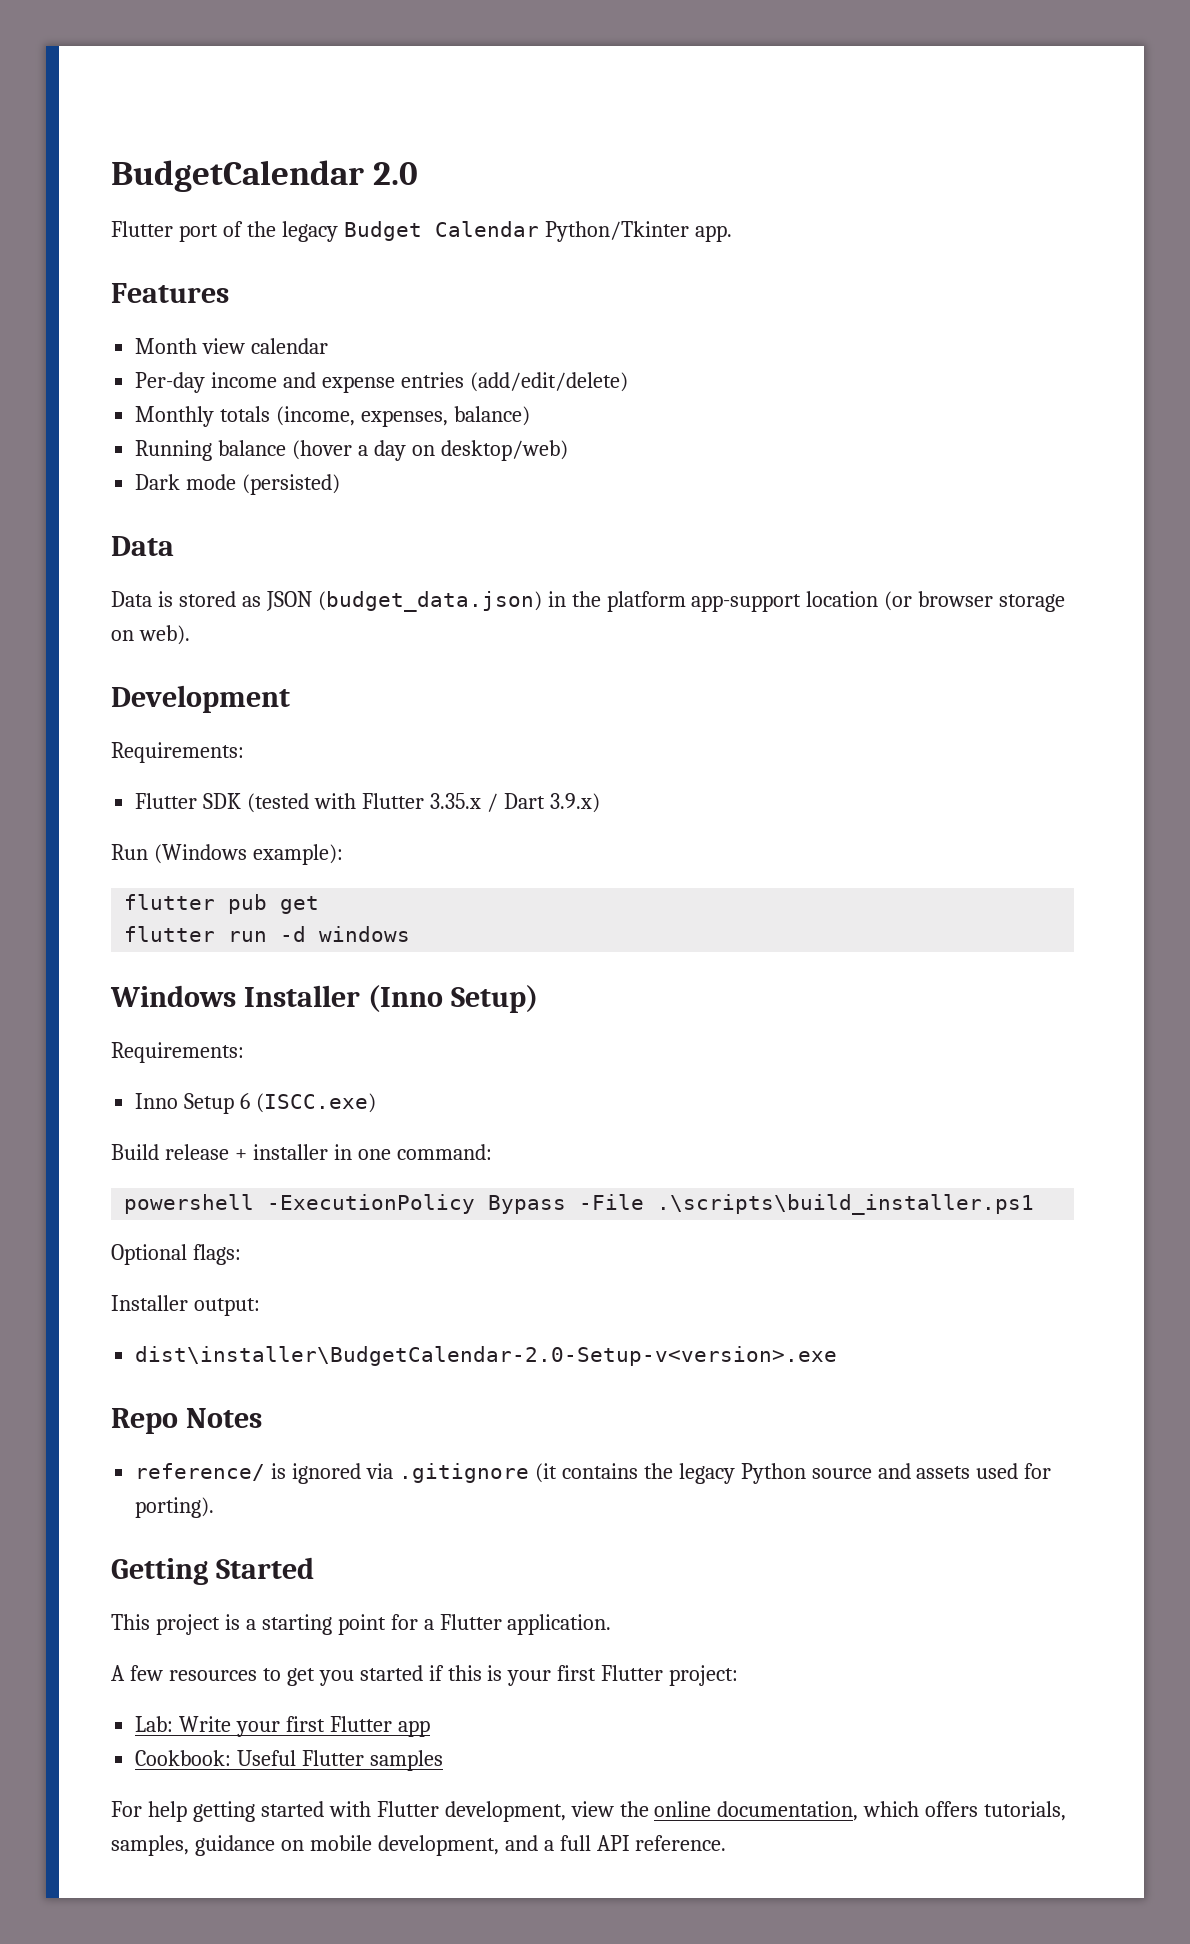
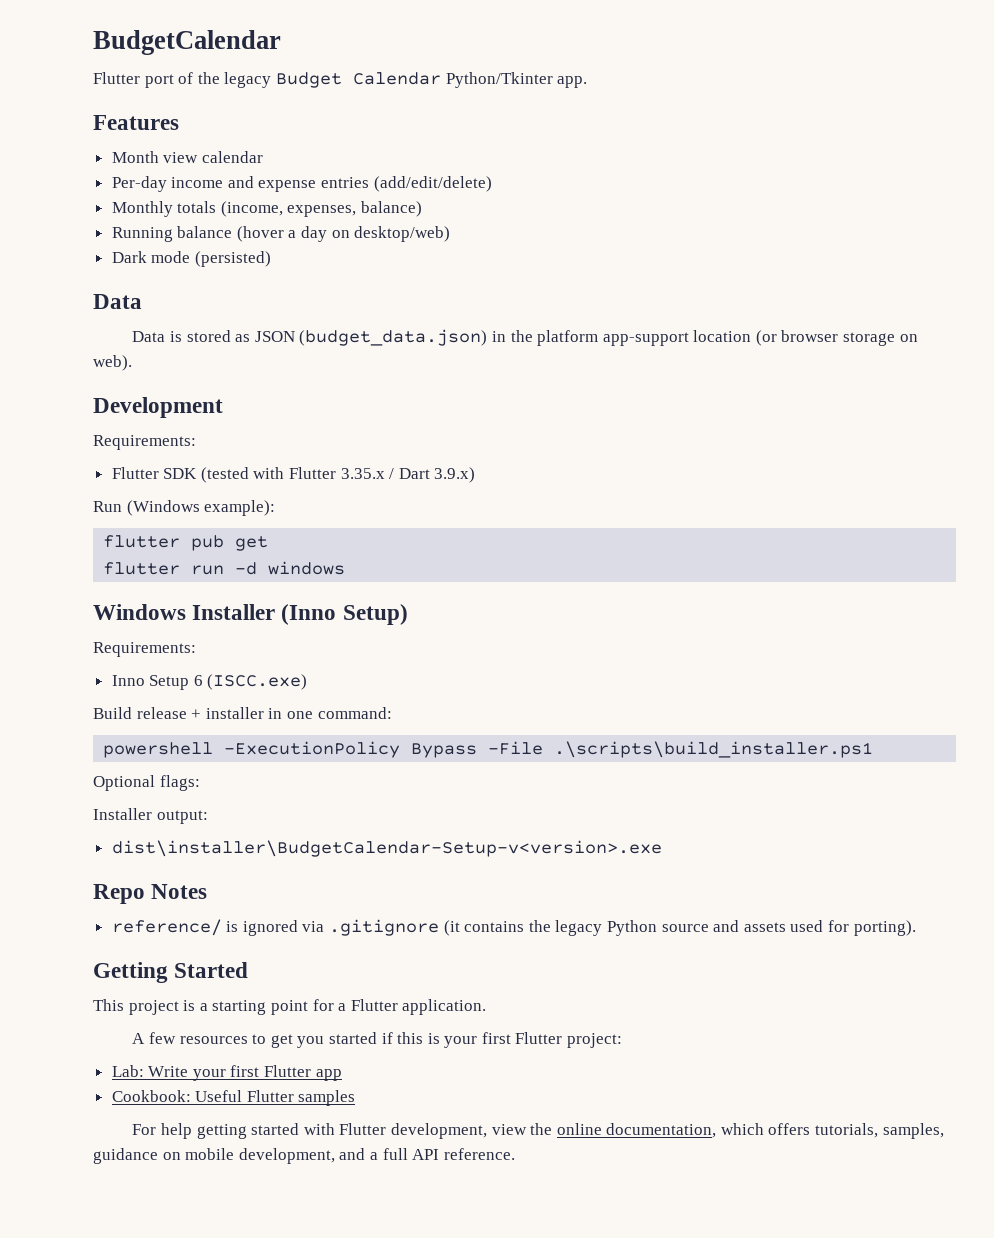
[373,162,419,185] 2.0 -> (281, 42) none
[135,1346,838,1366] dist\installer\BudgetCalendar-2.0-Setup-v<version>.exe -> [111,840,662,857] dist\installer\BudgetCalendar-Setup-v<version>.exe

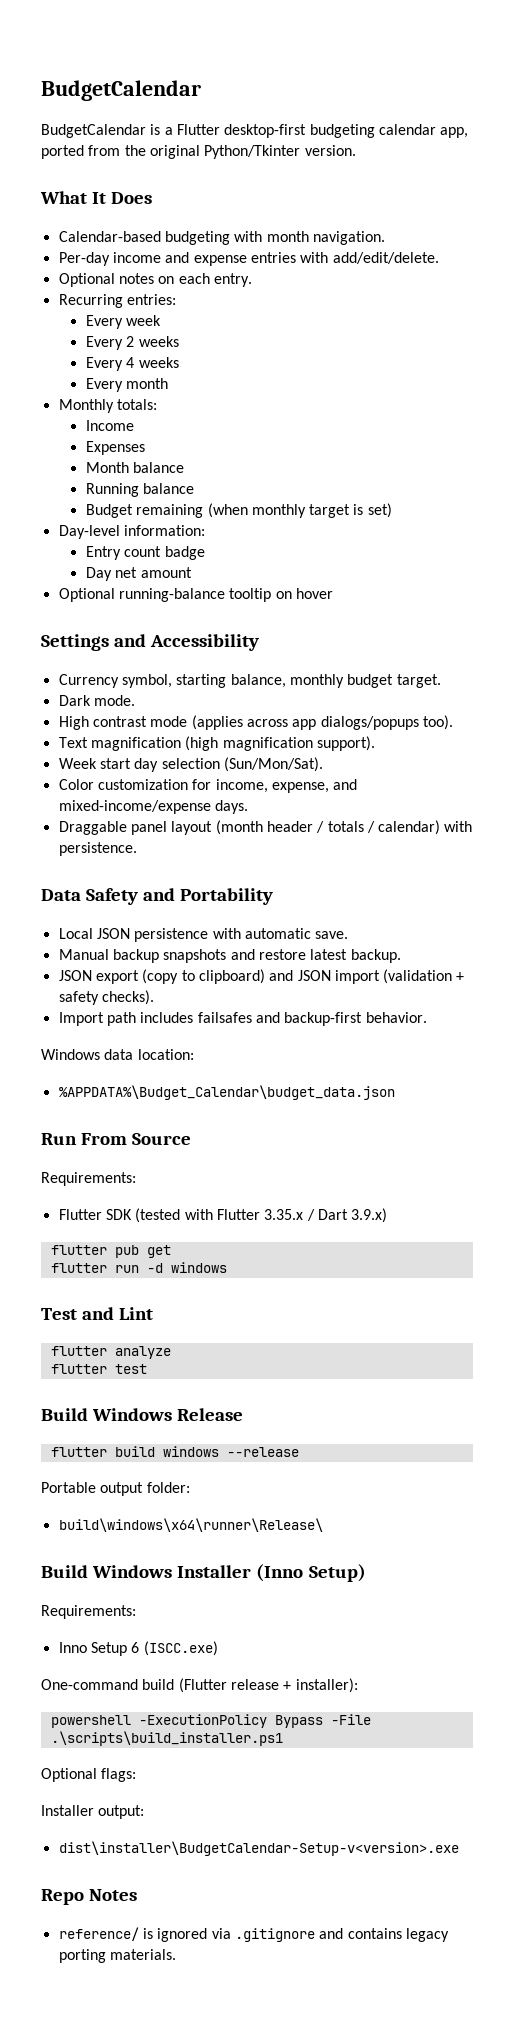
[93,72,588,88] [93,115,179,130] [111,151,263,163] Flutter port of the legacy Budget Calendar Python/Tkinter app. // Features // Month view calendar -> [41,124,469,138] [41,145,356,159] [40,191,153,204] [58,231,385,245] BudgetCalendar is a Flutter desktop-first budgeting calendar app, ported from the original Python/Tkinter version. // What It Does // Calendar-based budgeting with month navigation.
[373,176,492,192] [111,201,423,217] [111,226,451,242] [111,251,271,267] [93,294,142,309] [132,329,918,346] [93,355,132,371] [93,397,223,418] (add/edit/delete) // Monthly totals (income, expenses, balance) // Running balance (hover a day on desktop/web) // Dark mode (persisted) // Data // Data is stored as JSON (budget_data.json) in the platform app-support location (or browser storage on web). // Development -> [300,252,439,264] [58,273,252,287] [58,294,176,308] [85,315,162,329] [85,336,179,350] [85,357,179,371] [85,378,169,392] [58,399,157,413] [85,420,134,431] [85,441,145,455] [85,462,185,473] [85,483,195,497] [85,503,392,518] [58,525,205,539] [85,546,205,560] [85,567,192,581] [58,588,333,602] [41,634,260,651] [58,674,441,688] [58,695,135,706] [58,715,453,730] [58,736,375,751] [58,757,323,772] [58,779,358,793] [58,800,248,814] [58,820,473,835] [58,842,137,856] [41,888,274,905] [58,928,349,942] [58,949,401,963] [58,969,465,984] [58,990,154,1005] [58,1012,427,1026] [41,1049,194,1060] [58,1085,395,1100] [41,1133,192,1145] with add/edit/delete. // Optional notes on each entry. // Recurring entries: // Every week // Every 2 weeks // Every 4 weeks // Every month // Monthly totals: // Income // Expenses // Month balance // Running balance // Budget remaining (when monthly target is set) // Day-level information: // Entry count badge // Day net amount // Optional running-balance tooltip on hover // Settings and Accessibility // Currency symbol, starting balance, monthly budget target. // Dark mode. // High contrast mode (applies across app dialogs/popups too). // Text magnification (high magnification support). // Week start day selection (Sun/Mon/Sat). // Color customization for income, expense, and mixed-income/expense days. // Draggable panel layout (month header / totals / calendar) with persistence. // Data Safety and Portability // Local JSON persistence with automatic save. // Manual backup snapshots and restore latest backup. // JSON export (copy to clipboard) and JSON import (validation + safety checks). // Import path includes failsafes and backup-first behavior. // Windows data location: // %APPDATA%\Budget_Calendar\budget_data.json // Run From Source
[93,500,276,516] // Run (Windows example): -> (388, 1215) none
(346, 568) none -> [41,1307,154,1320] [50,1346,171,1359] [50,1364,147,1374] [41,1408,244,1421] [50,1446,299,1457] [41,1482,190,1496] [58,1518,323,1532] [41,1565,88,1578] Test and Lint // flutter analyze // flutter test // Build Windows Release // flutter build windows --release // Portable output folder: // build\windows\x64\runner\Release\ // Build
[93,707,392,719] Build release + installer in one command: -> [41,1678,358,1693] One-command build (Flutter release + installer):
[443,920,916,936] [93,962,249,983] [93,999,487,1015] [132,1032,623,1048] [111,1065,342,1081] [111,1090,356,1106] [132,1123,944,1139] [93,1148,515,1164] (it contains the legacy Python source and assets used for porting). // Getting Started // This project is a starting point for a Flutter application. // A few resources to get you started if this is your first Flutter project: // Lab: Write your first Flutter app // Cookbook: Useful Flutter samples // For help getting started with Flutter development, view the online documentation, which offers tutorials, samples, guidance on mobile development, and a full API reference. -> [319,1928,449,1942] [58,1949,176,1963] and contains legacy porting materials.

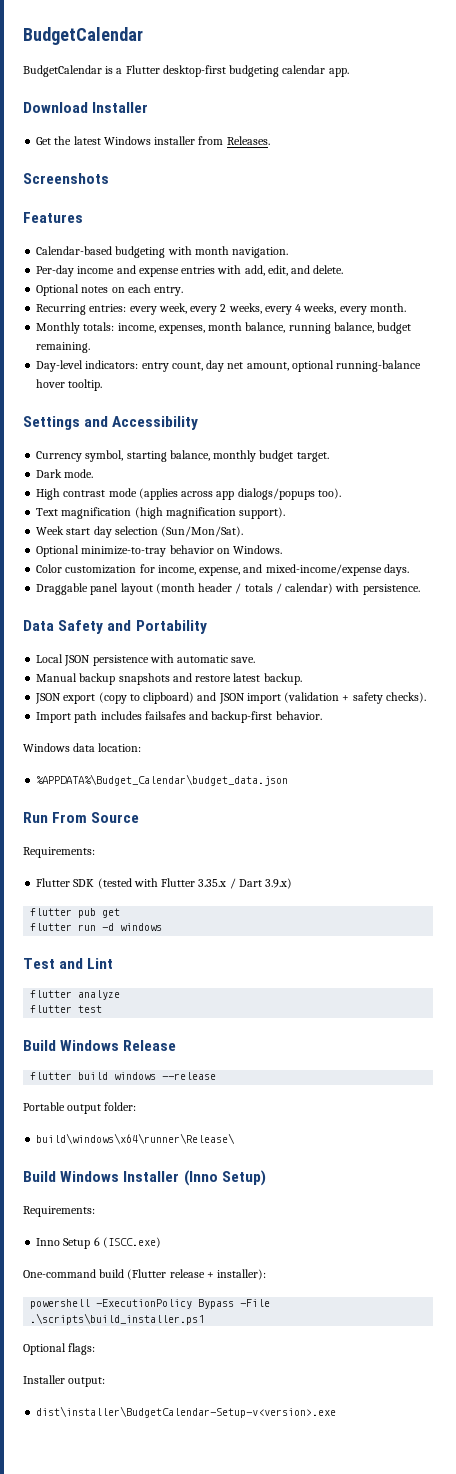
[440,127,469,138] [41,145,356,159] [40,191,153,204] app, ported from the original Python/Tkinter version. // What It Does -> [328,68,349,77] [23,102,149,113] [36,136,270,145] [23,173,109,184] [23,212,83,223] app. // Download Installer // Get the latest Windows installer from Releases. // Screenshots // Features
[332,252,439,264] add/edit/delete. -> [244,265,344,276] add, edit, and delete.
[85,315,162,329] [85,336,179,350] [85,357,179,371] [85,378,169,392] [58,399,157,413] [85,420,134,431] [85,441,145,455] [85,462,185,473] [85,483,195,497] [85,503,392,518] [58,525,205,539] [85,546,205,560] [85,567,192,581] [58,588,292,602] // Every week // Every 2 weeks // Every 4 weeks // Every month // Monthly totals: // Income // Expenses // Month balance // Running balance // Budget remaining (when monthly target is set) // Day-level information: // Entry count badge // Day net amount // Optional running-balance tooltip on -> [129,303,406,315] [36,322,412,334] [36,342,91,353] [36,360,422,372] every week, every 2 weeks, every 4 weeks, every month. // Monthly totals: income, expenses, month balance, running balance, budget remaining. // Day-level indicators: entry count, day net amount, optional running-balance
(333, 593) none -> [68,379,103,391] tooltip.
(323, 764) none -> [36,545,283,557] // Optional minimize-to-tray behavior on Windows.
[41,1889,138,1905] [58,1927,449,1942] [58,1949,176,1963] // Repo Notes // reference/ is ignored via .gitignore and contains legacy porting materials. -> (337, 1412) none

